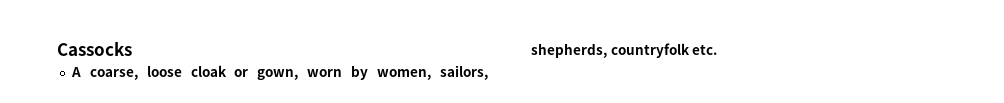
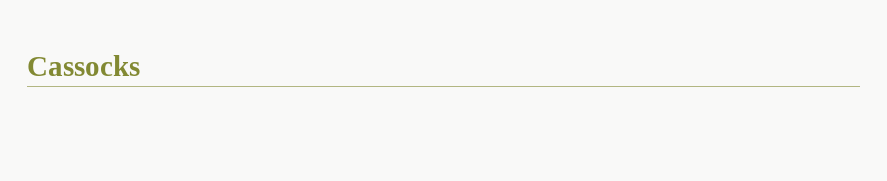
[70,65,489,80] [530,43,718,58] // A coarse, loose cloak or gown, worn by women, sailors, shepherds, countryfolk etc. -> (140, 65) none

